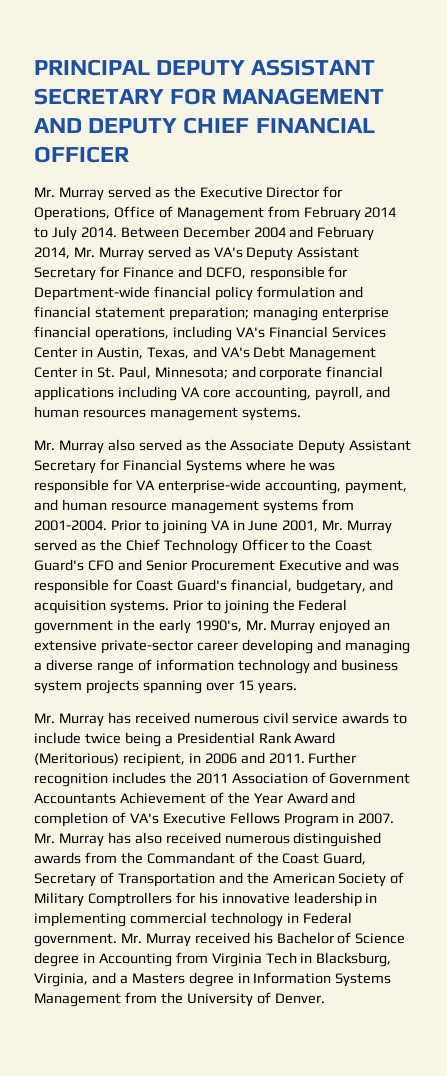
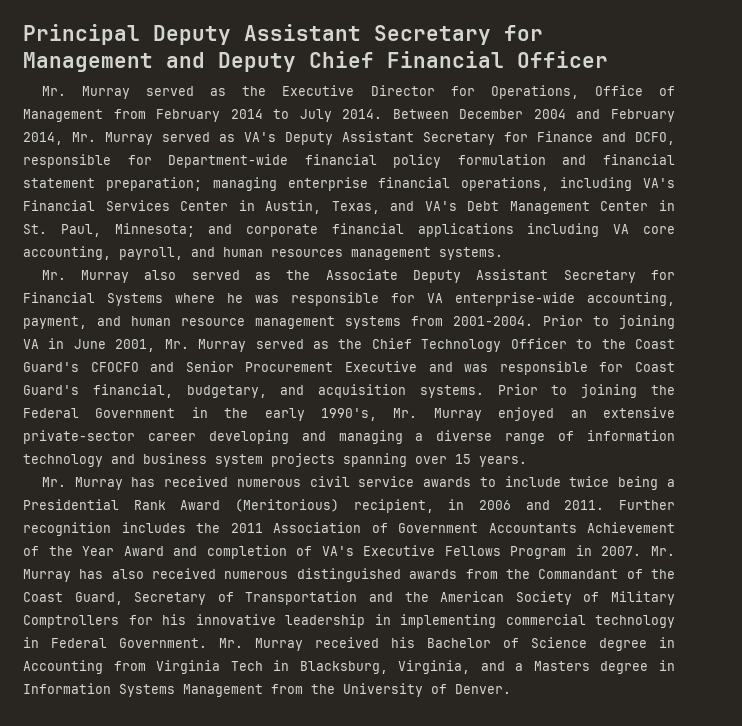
[34,59,376,76] [34,88,385,105] [34,117,375,134] [34,146,129,163] PRINCIPAL DEPUTY ASSISTANT SECRETARY FOR MANAGEMENT AND DEPUTY CHIEF FINANCIAL OFFICER -> [23,24,543,45] [23,51,608,72] Principal Deputy Assistant Secretary for Management and Deputy Chief Financial Officer
[87,560,114,571] CFO -> [90,362,139,372] CFOCFO
[34,620,113,634] government -> [95,408,176,418] Government
[34,933,117,947] government. -> [119,638,207,648] Government.

